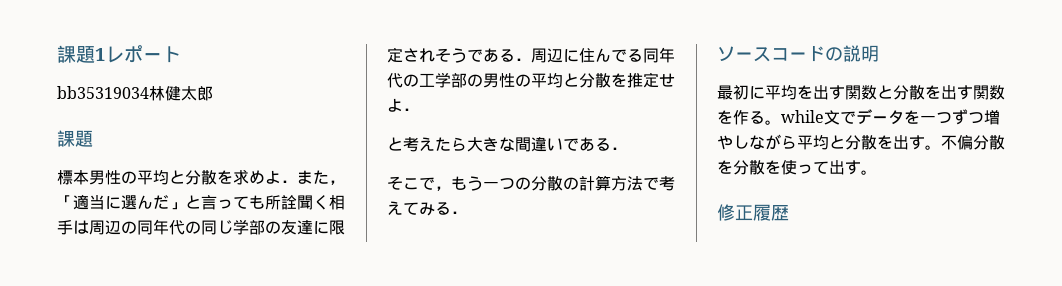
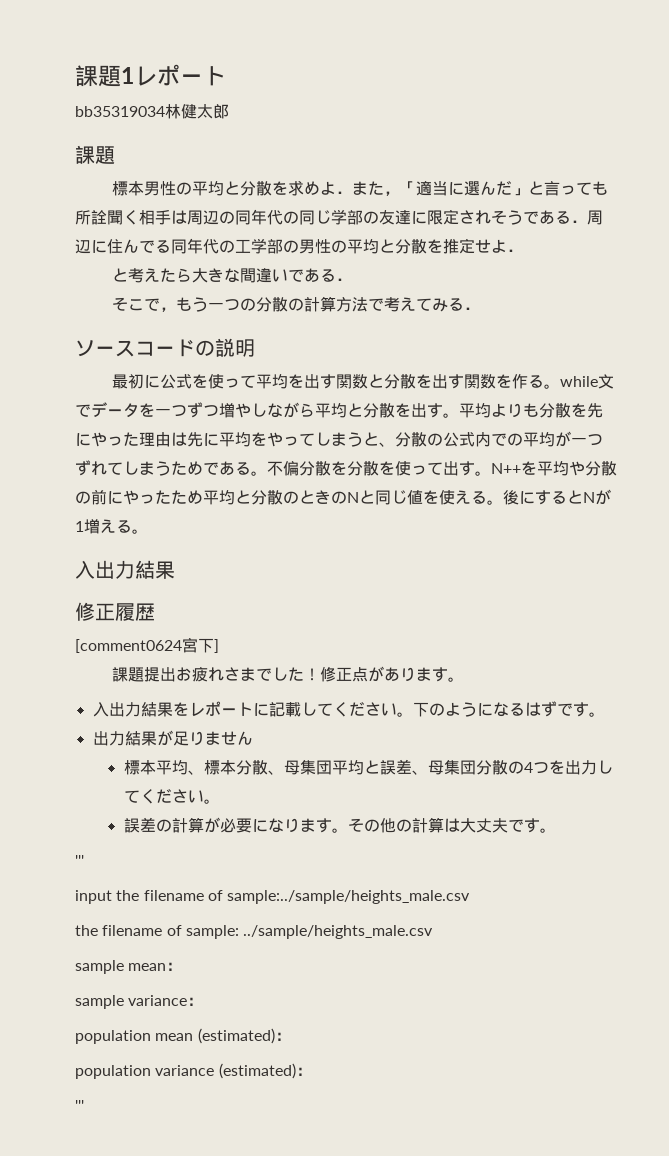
(765, 92) none -> [159,374,256,389] 公式を使って
(941, 147) none -> [459,403,603,418] [75,431,603,447] [75,460,267,476] 平均よりも分散を先にやった理由は先に平均をやってしまうと、分散の公式内での平均が一つずれてしまうためである。
[717,204,789,221] // 修正履歴 -> [491,461,617,476] [75,489,611,505] [75,519,148,534] [75,560,175,579] [75,602,155,621] [75,637,219,653] [111,666,464,682] [92,701,605,717] [92,730,253,746] [123,759,613,775] [123,789,220,804] [123,817,556,833] [75,855,84,866] [75,890,471,904] [75,925,434,939] [75,960,183,974] [75,995,204,1009] [75,1028,291,1044] [75,1063,312,1079] [75,1100,84,1111] N++を平均や分散の前にやったため平均と分散のときのNと同じ値を使える。後にするとNが1増える。 // 入出力結果 // 修正履歴 // [comment0624宮下] // 課題提出お疲れさまでした！修正点があります。 // 入出力結果をレポートに記載してください。下のようになるはずです。 // 出力結果が足りません // 標本平均、標本分散、母集団平均と誤差、母集団分散の4つを出力してください。 // 誤差の計算が必要になります。その他の計算は大丈夫です。 // ''' // input the filename of sample:../sample/heights_male.csv // the filename of sample: ../sample/heights_male.csv // sample mean： // sample variance： // population mean (estimated)： // population variance (estimated)： // '''

